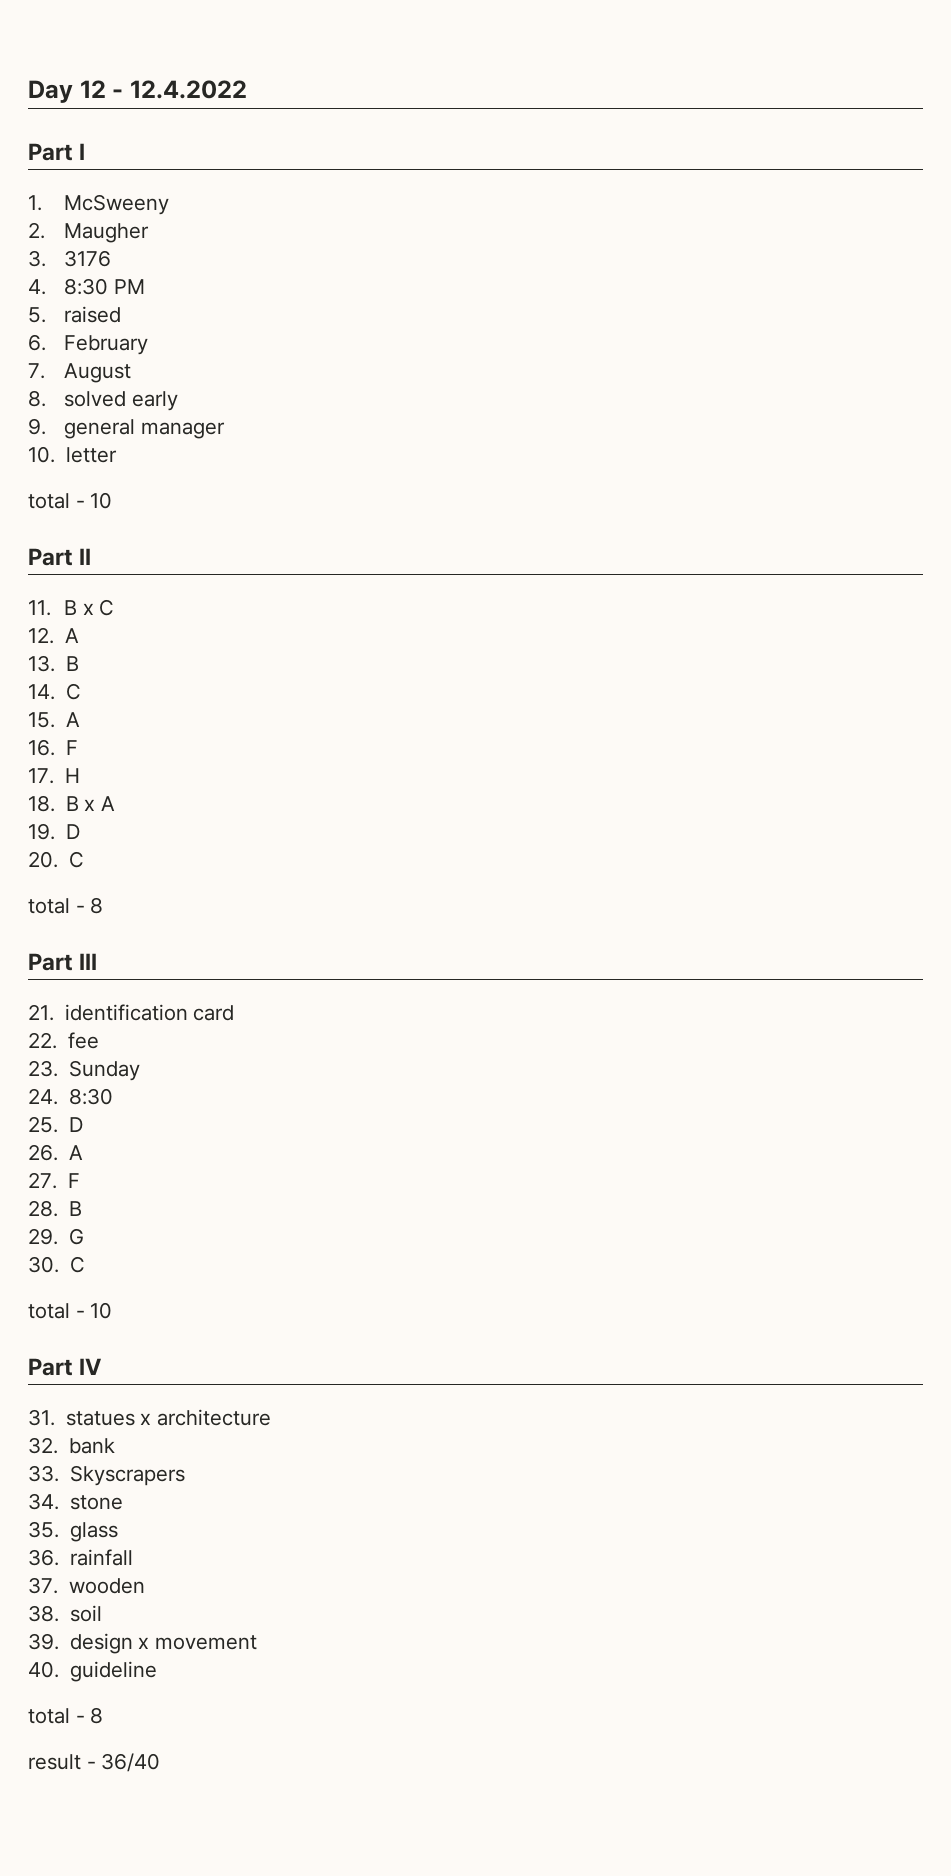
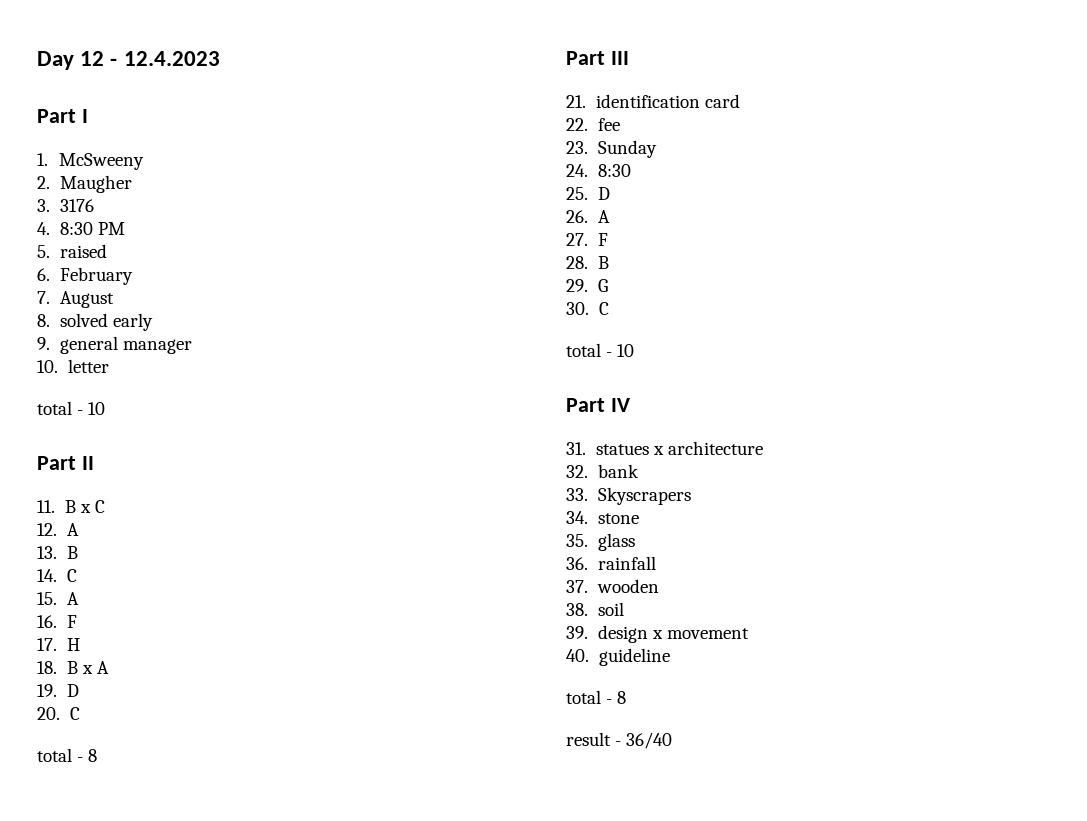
[129,80,247,99] 12.4.2022 -> [123,51,220,66] 12.4.2023

